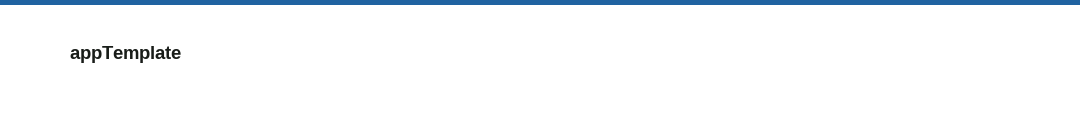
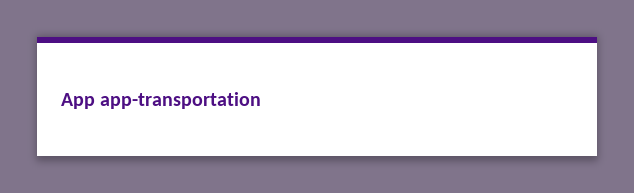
[70,46,181,63] appTemplate -> [61,92,262,109] App app-transportation

